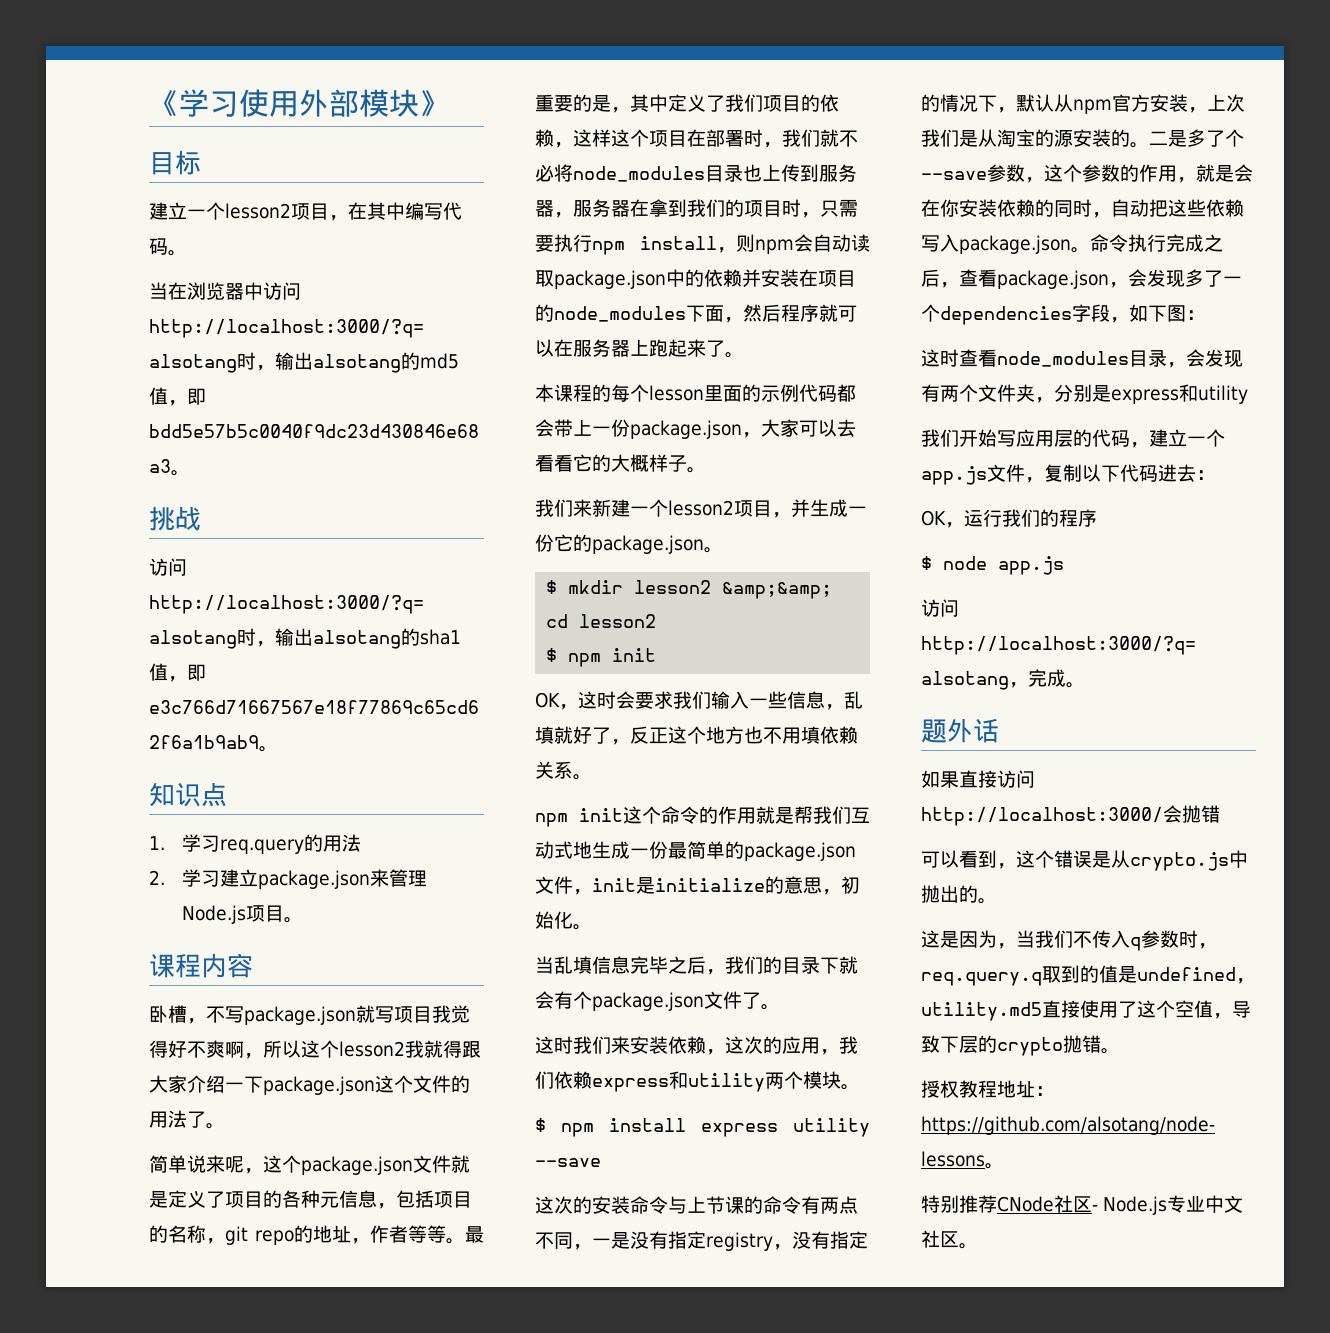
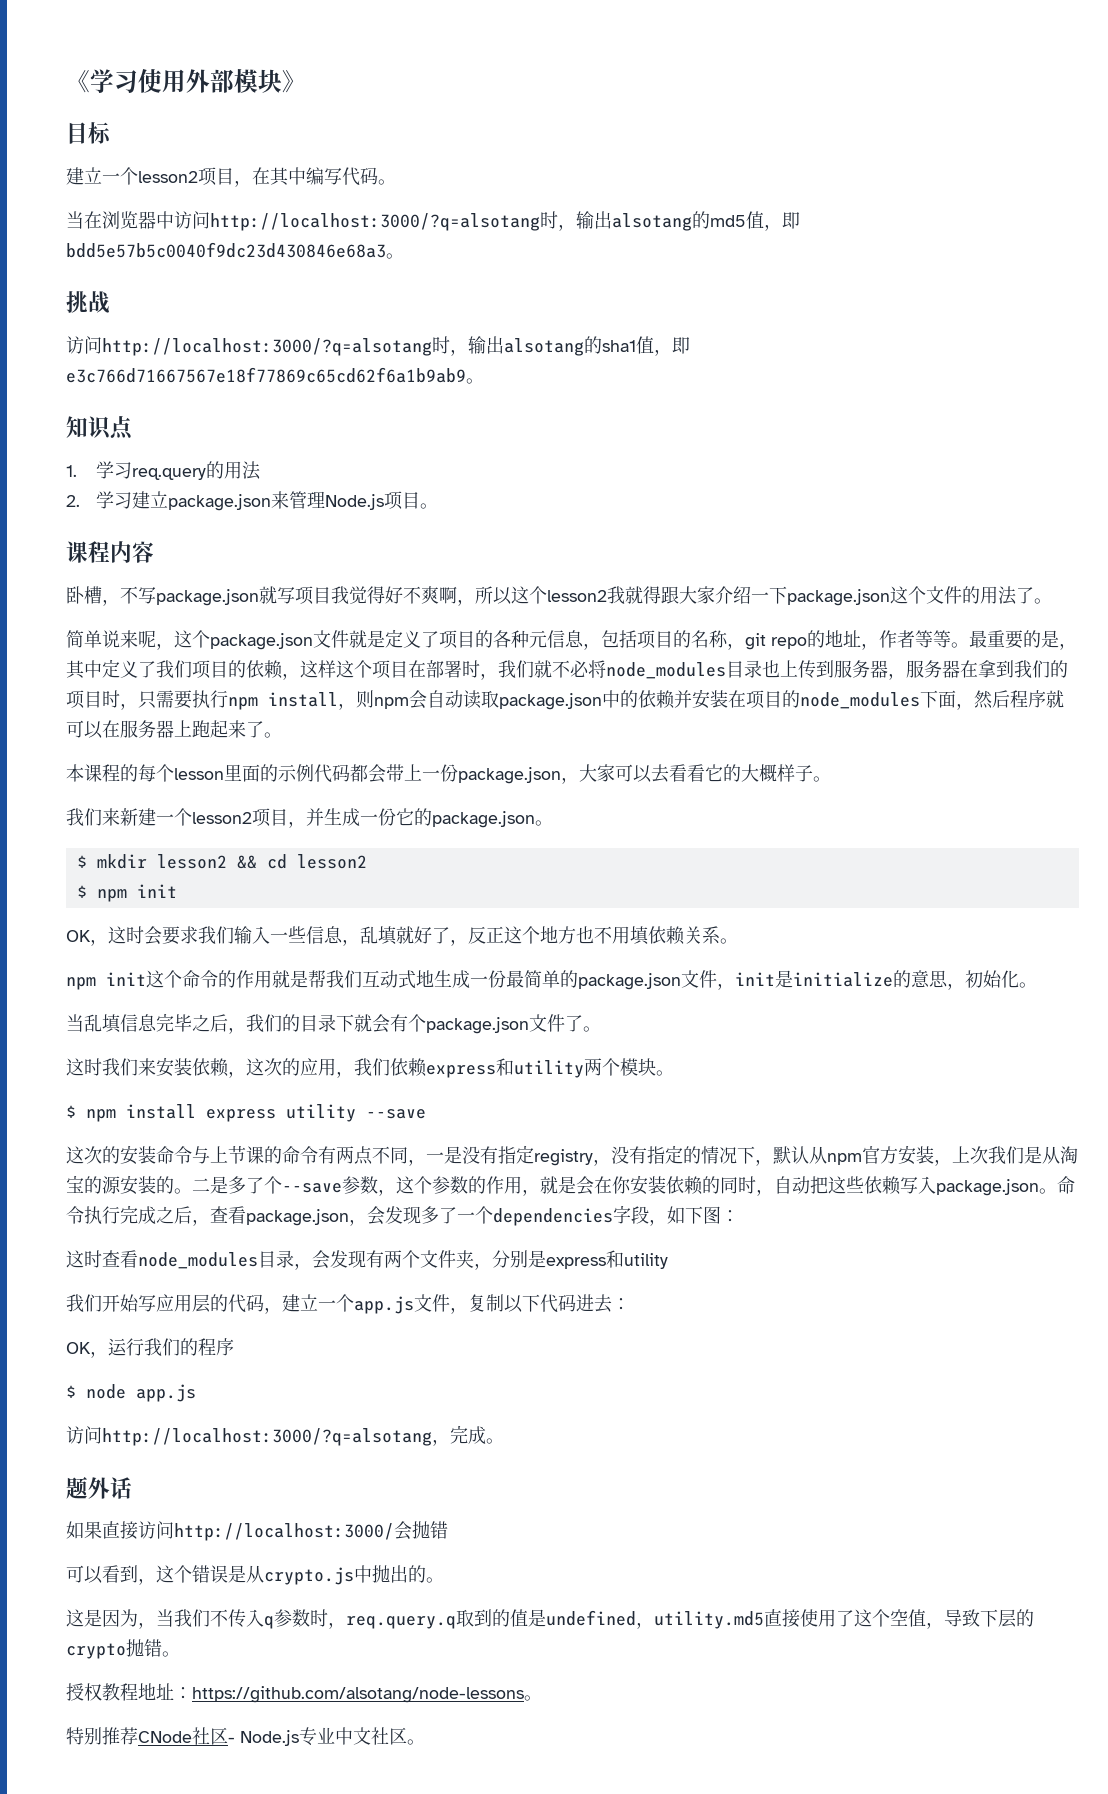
[722,582,833,599] &amp;&amp; -> [236,855,257,869] &&

